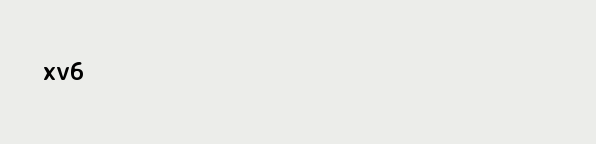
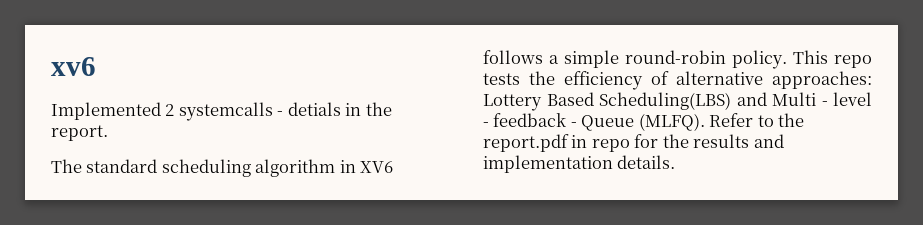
(84, 71) none -> [51,102,392,121] [51,125,108,141] [51,159,394,177] [483,50,872,69] [483,71,872,90] [483,92,872,111] [483,113,805,131] [483,134,784,152] [483,155,676,173] // Implemented 2 systemcalls - detials in the report. // The standard scheduling algorithm in XV6 follows a simple round-robin policy. This repo tests the efficiency of alternative approaches: Lottery Based Scheduling(LBS) and Multi - level - feedback - Queue (MLFQ). Refer to the report.pdf in repo for the results and implementation details.

